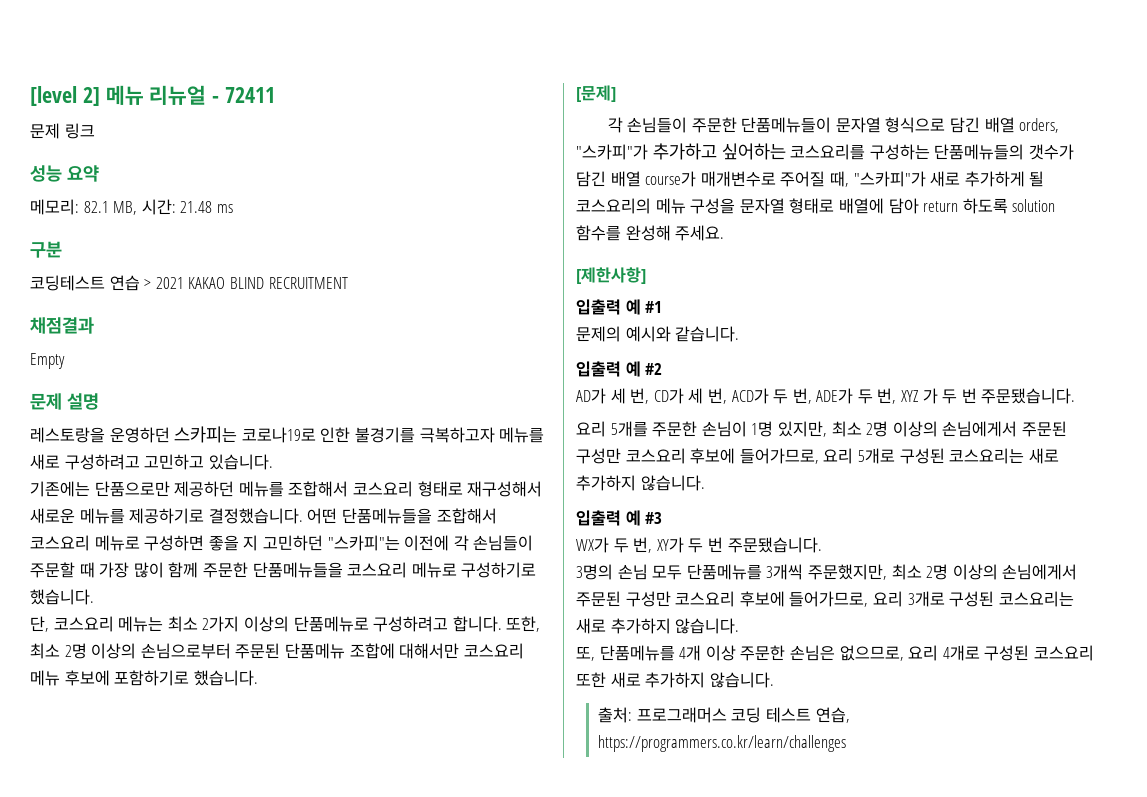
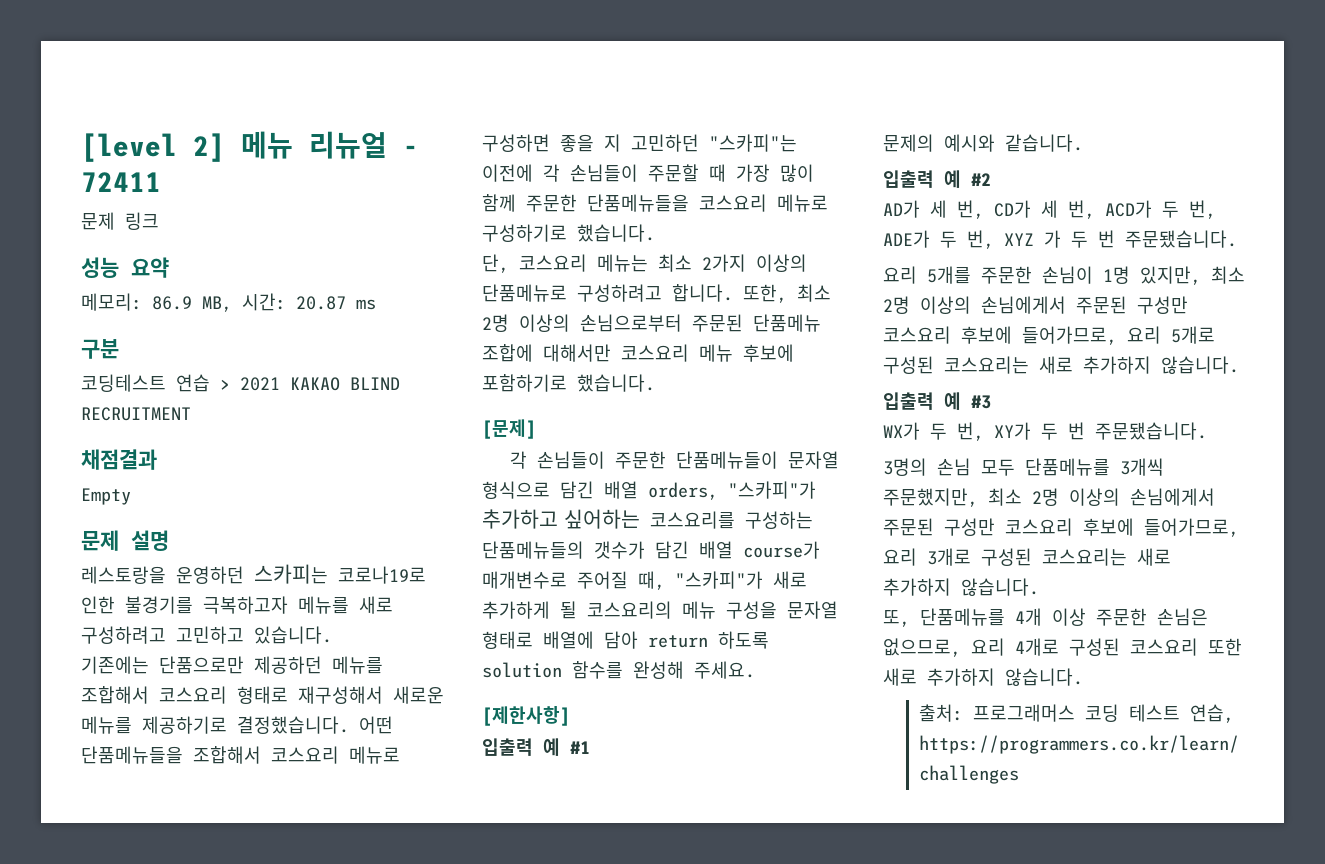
[83,201,109,213] 82.1 -> [152,296,192,310] 86.9
[180,201,213,213] 21.48 -> [296,296,346,310] 20.87

